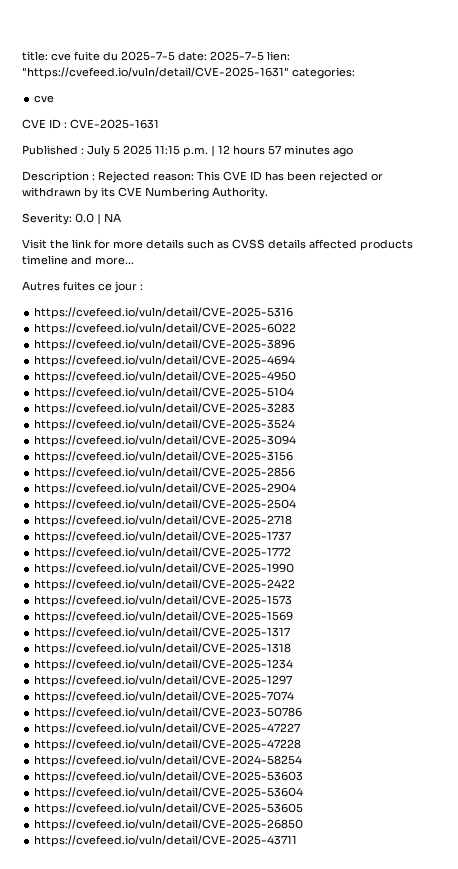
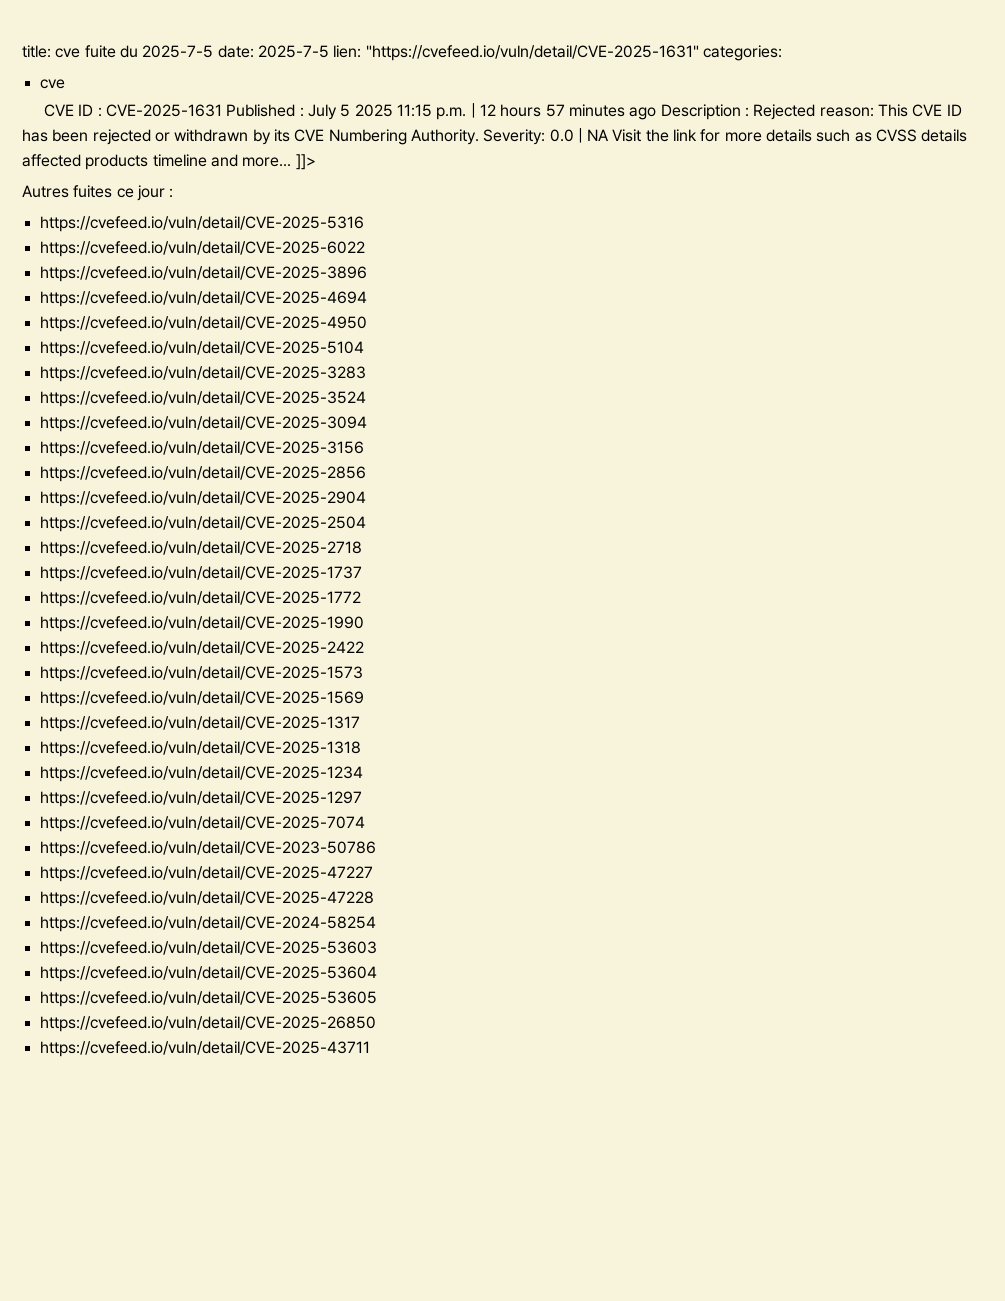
(159, 124) // -> (223, 110) none
(353, 152) // -> (657, 113) none
(268, 193) // -> (479, 137) none
(121, 217) // -> (610, 135) none
(134, 261) none -> [295,154,316,170] ]]>

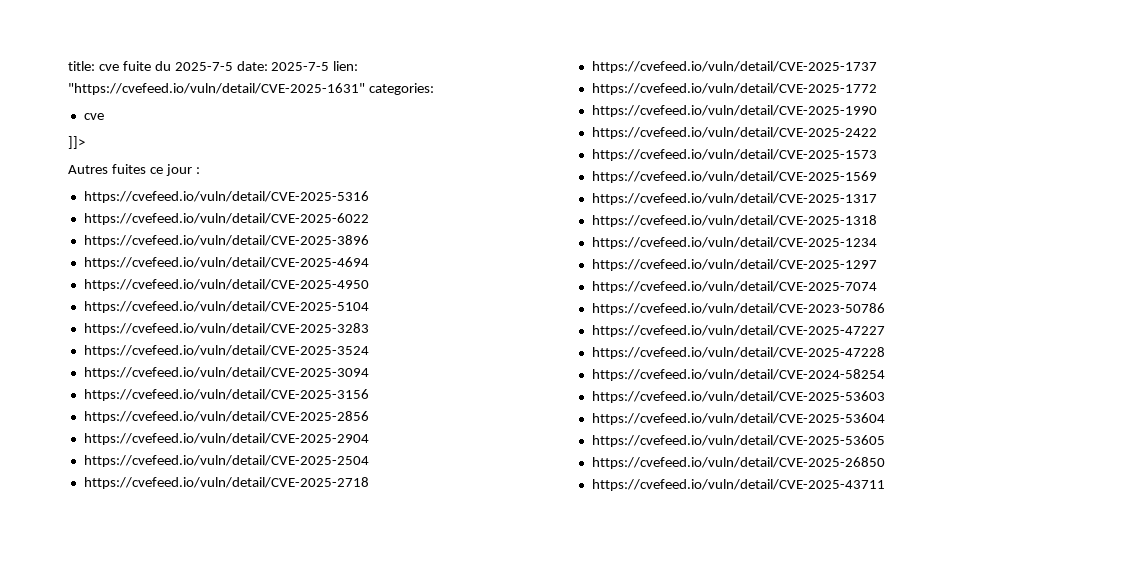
[44,103,962,120] [22,128,968,145] [22,154,292,170] CVE ID : CVE-2025-1631 Published : July 5 2025 11:15 p.m. | 12 hours 57 minutes ago Description : Rejected reason: This CVE ID has been rejected or withdrawn by its CVE Numbering Authority. Severity: 0.0 | NA Visit the link for more details such as CVSS details affected products timeline and more... -> (104, 116) none

